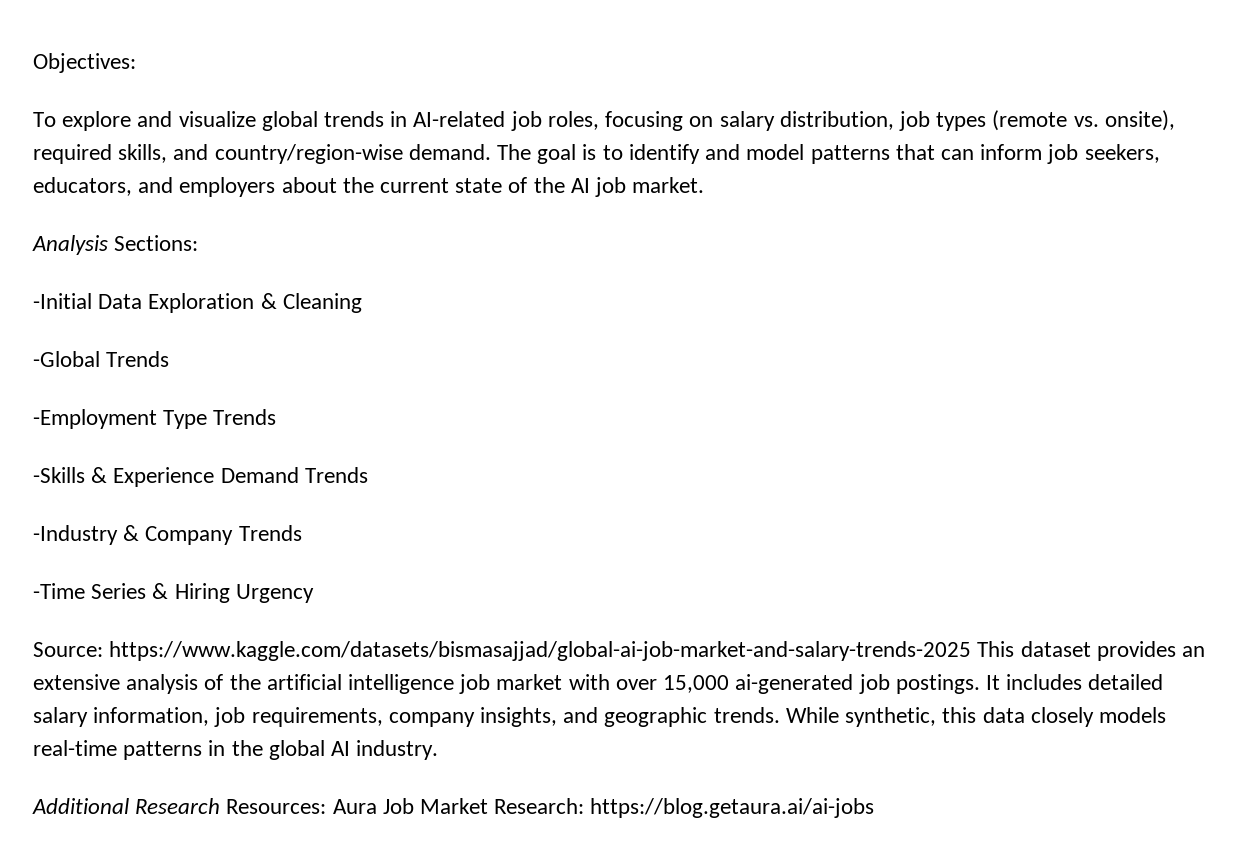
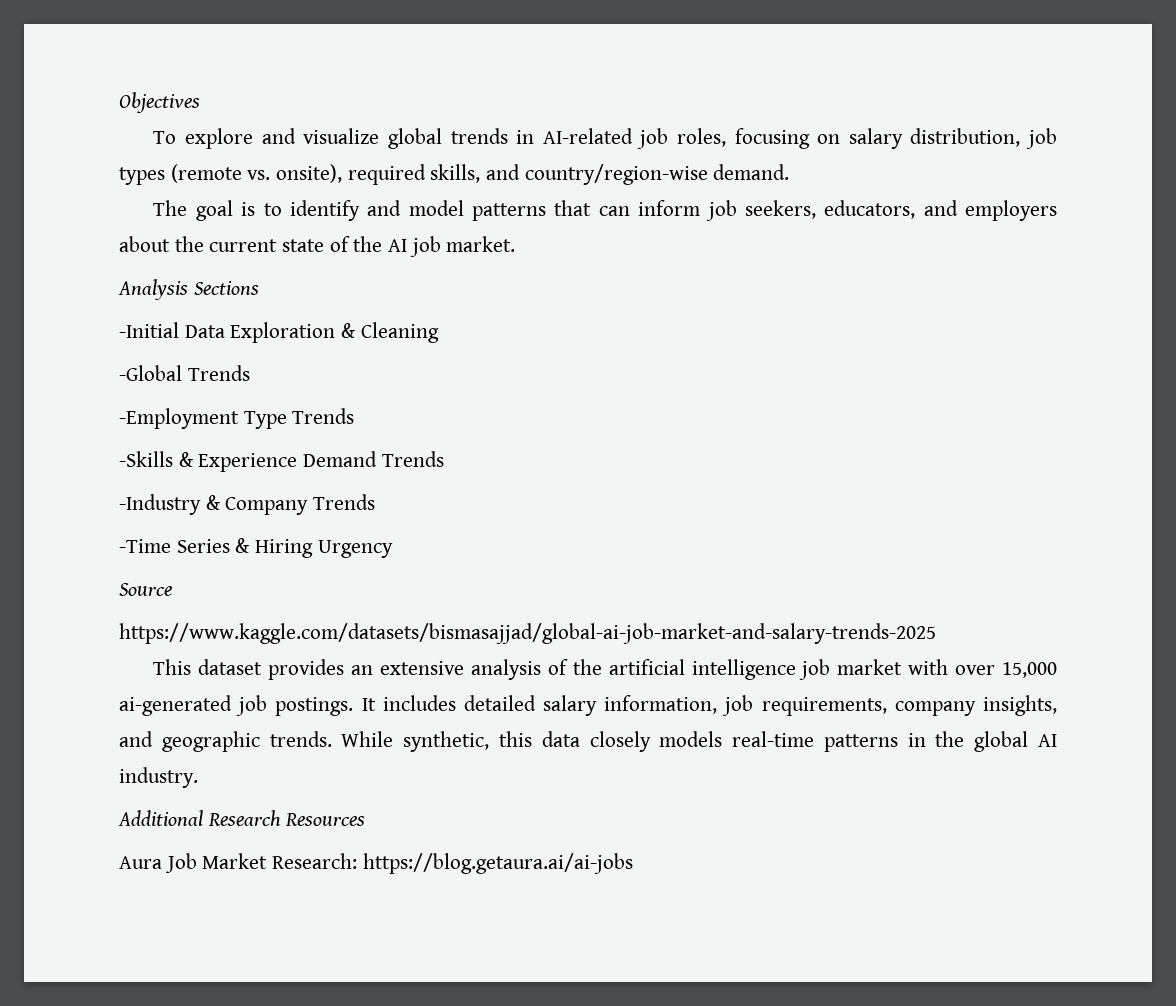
[33,53,136,73] Objectives: -> [119,92,200,113] Objectives
(491, 152) none -> (790, 172) //
[114,235,199,251] Sections: -> [193,281,259,295] Sections
[33,642,103,657] Source: -> [119,583,172,596] Source //
(972, 651) none -> (936, 633) //
[226,799,327,814] Resources: -> [285,813,366,826] Resources //

